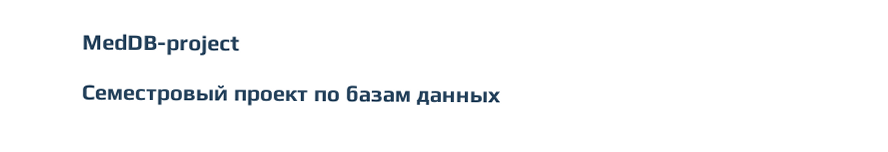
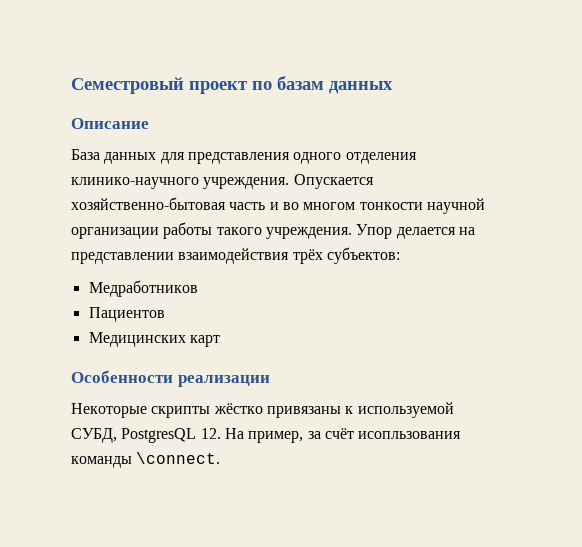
[82,33,240,56] MedDB-project // -> (71, 85) none
(501, 98) none -> [71,118,149,129] [71,149,417,164] [71,174,374,189] [71,197,485,214] [71,222,475,239] [71,247,400,264] [88,280,198,297] [88,307,165,322] [88,332,220,347] [71,370,270,387] [71,402,454,418] [71,428,462,443] [71,452,221,468] // Описание // База данных для представления одного отделения клинико-научного учреждения. Опускается хозяйственно-бытовая часть и во многом тонкости научной организации работы такого учреждения. Упор делается на представлении взаимодействия трёх субъектов: // Медработников // Пациентов // Медицинских карт // Особенности реализации // Некоторые скрипты жёстко привязаны к используемой СУБД, PostgresQL 12. На пример, за счёт исопльзования команды \connect.

